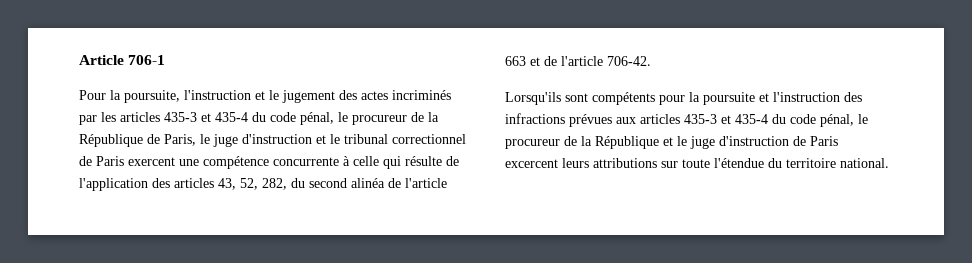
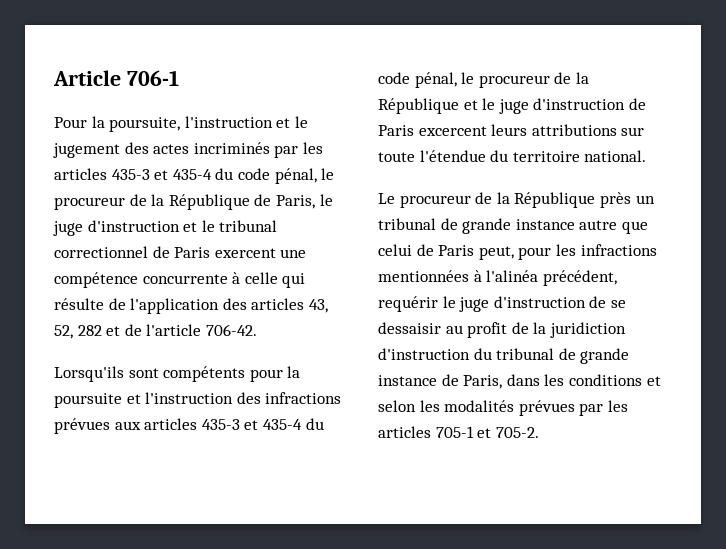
[262,178,447,190] [505,56,526,66] 282, du second alinéa de l'article 663 -> [77,325,102,336] 282
(889, 163) none -> [378,192,655,208] [378,218,648,234] [378,244,657,260] [378,270,617,286] [378,296,626,312] [378,322,626,338] [378,348,630,364] [378,374,661,389] [378,400,628,416] [378,426,539,438] // Le procureur de la République près un tribunal de grande instance autre que celui de Paris peut, pour les infractions mentionnées à l'alinéa précédent, requérir le juge d'instruction de se dessaisir au profit de la juridiction d'instruction du tribunal de grande instance de Paris, dans les conditions et selon les modalités prévues par les articles 705-1 et 705-2.

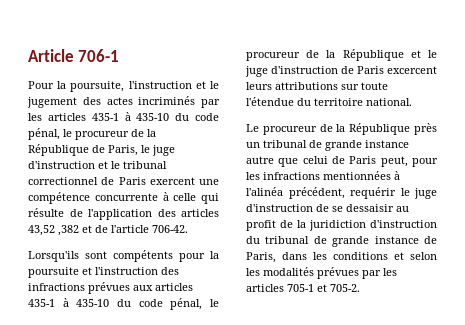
[111,169,212,180] 435-3 et 435-4 -> [91,112,170,121] 435-1 à 435-10
[308,299,328,313] [54,325,102,339] 43, 52, 282 -> [28,225,79,236] 43,52 ,382
[201,419,302,430] 435-3 et 435-4 -> [28,298,110,307] 435-1 à 435-10

